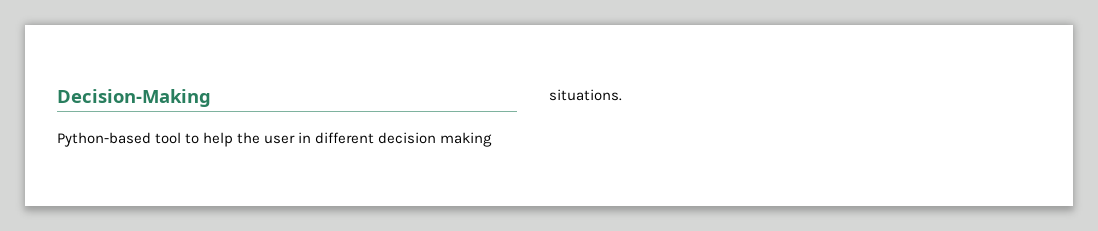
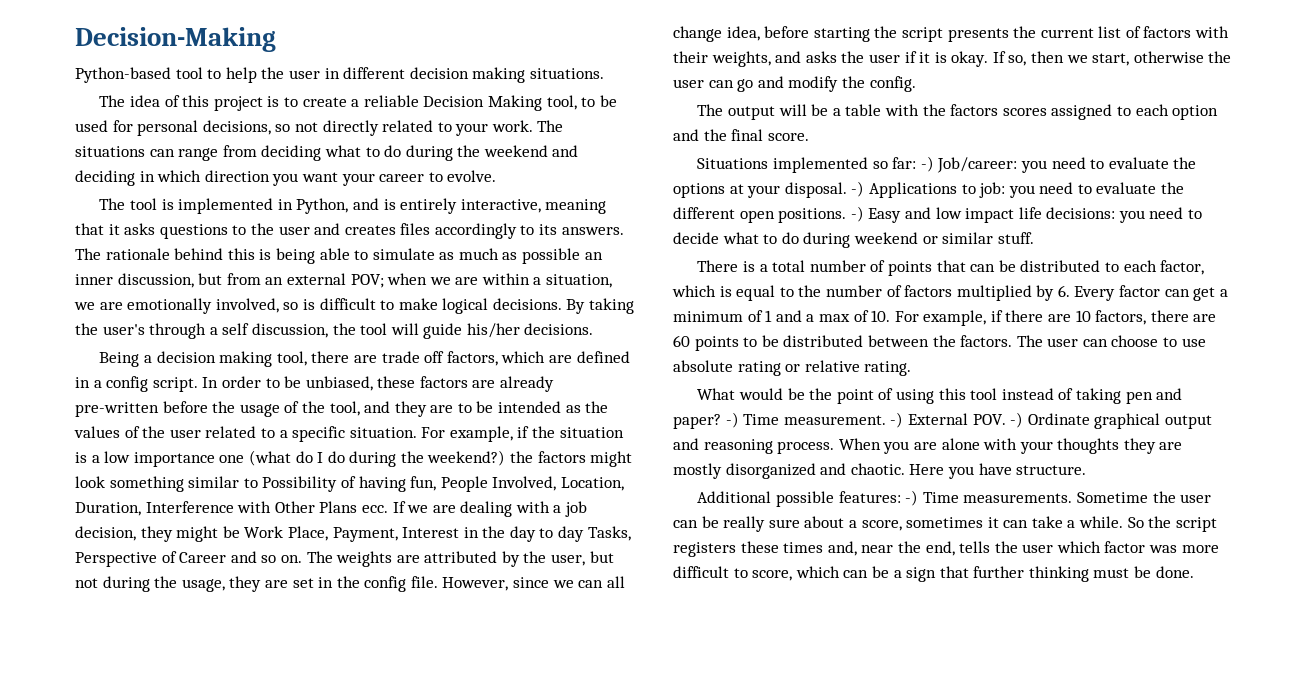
(622, 95) none -> [99,95,617,111] [75,120,564,136] [75,145,579,161] [75,170,497,186] [99,198,607,214] [75,223,624,239] [75,248,603,264] [75,273,613,288] [74,298,635,314] [75,323,594,339] [99,351,630,367] [75,376,555,392] [75,401,609,417] [74,426,624,442] [75,450,633,467] [75,476,624,492] [75,501,588,517] [75,526,631,542] [75,551,614,567] [75,576,625,592] [673,26,1230,42] [673,51,1232,67] [673,76,916,92] [697,104,1219,120] [673,129,809,141] [697,156,1197,173] [673,181,1185,198] [673,206,1203,223] [673,232,1034,248] [697,260,1205,276] [672,285,1228,301] [673,310,1217,326] [673,335,1206,351] [673,360,912,376] [697,388,1183,404] [673,412,1212,429] [673,438,1183,454] [673,463,1087,479] [697,490,1212,507] [673,516,1217,532] [673,541,1219,557] [673,566,1194,582] // The idea of this project is to create a reliable Decision Making tool, to be used for personal decisions, so not directly related to your work. The situations can range from deciding what to do during the weekend and deciding in which direction you want your career to evolve. // The tool is implemented in Python, and is entirely interactive, meaning that it asks questions to the user and creates files accordingly to its answers. The rationale behind this is being able to simulate as much as possible an inner discussion, but from an external POV; when we are within a situation, we are emotionally involved, so is difficult to make logical decisions. By taking the user's through a self discussion, the tool will guide his/her decisions. // Being a decision making tool, there are trade off factors, which are defined in a config script. In order to be unbiased, these factors are already pre-written before the usage of the tool, and they are to be intended as the values of the user related to a specific situation. For example, if the situation is a low importance one (what do I do during the weekend?) the factors might look something similar to Possibility of having fun, People Involved, Location, Duration, Interference with Other Plans ecc. If we are dealing with a job decision, they might be Work Place, Payment, Interest in the day to day Tasks, Perspective of Career and so on. The weights are attributed by the user, but not during the usage, they are set in the config file. However, since we can all change idea, before starting the script presents the current list of factors with their weights, and asks the user if it is okay. If so, then we start, otherwise the user can go and modify the config. // The output will be a table with the factors scores assigned to each option and the final score. // Situations implemented so far: -) Job/career: you need to evaluate the options at your disposal. -) Applications to job: you need to evaluate the different open positions. -) Easy and low impact life decisions: you need to decide what to do during weekend or similar stuff. // There is a total number of points that can be distributed to each factor, which is equal to the number of factors multiplied by 6. Every factor can get a minimum of 1 and a max of 10. For example, if there are 10 factors, there are 60 points to be distributed between the factors. The user can choose to use absolute rating or relative rating. // What would be the point of using this tool instead of taking pen and paper? -) Time measurement. -) External POV. -) Ordinate graphical output and reasoning process. When you are alone with your thoughts they are mostly disorganized and chaotic. Here you have structure. // Additional possible features: -) Time measurements. Sometime the user can be really sure about a score, sometimes it can take a while. So the script registers these times and, near the end, tells the user which factor was more difficult to score, which can be a sign that further thinking must be done.

